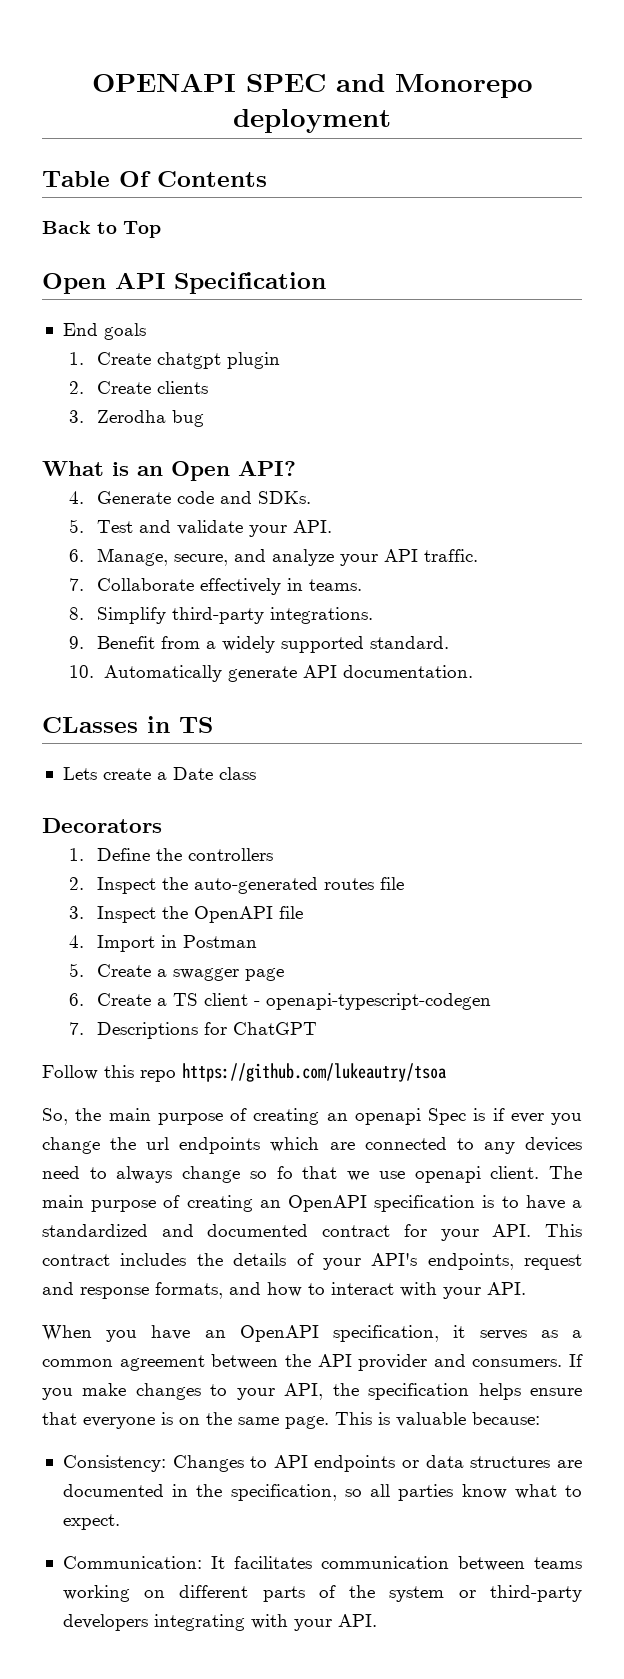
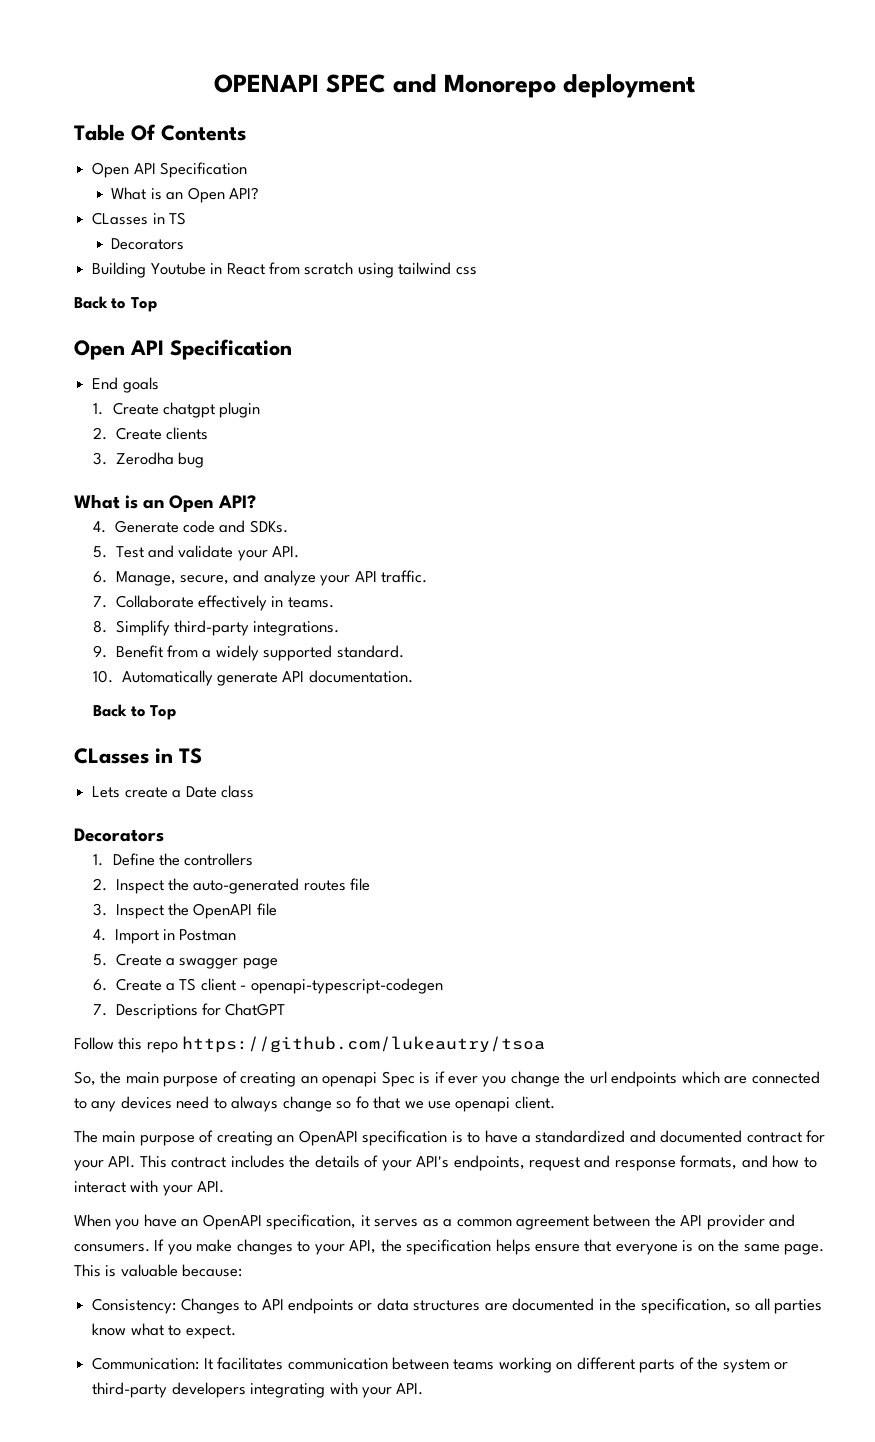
(267, 179) none -> [92,162,248,178] [111,187,260,203] [92,212,187,225] [111,238,185,250] [92,262,477,278] // Open API Specification // What is an Open API? // CLasses in TS // Decorators // Building Youtube in React from scratch using tailwind css
(473, 671) none -> [93,704,177,720] // Back to Top
(540, 1172) none -> (555, 1102) //

